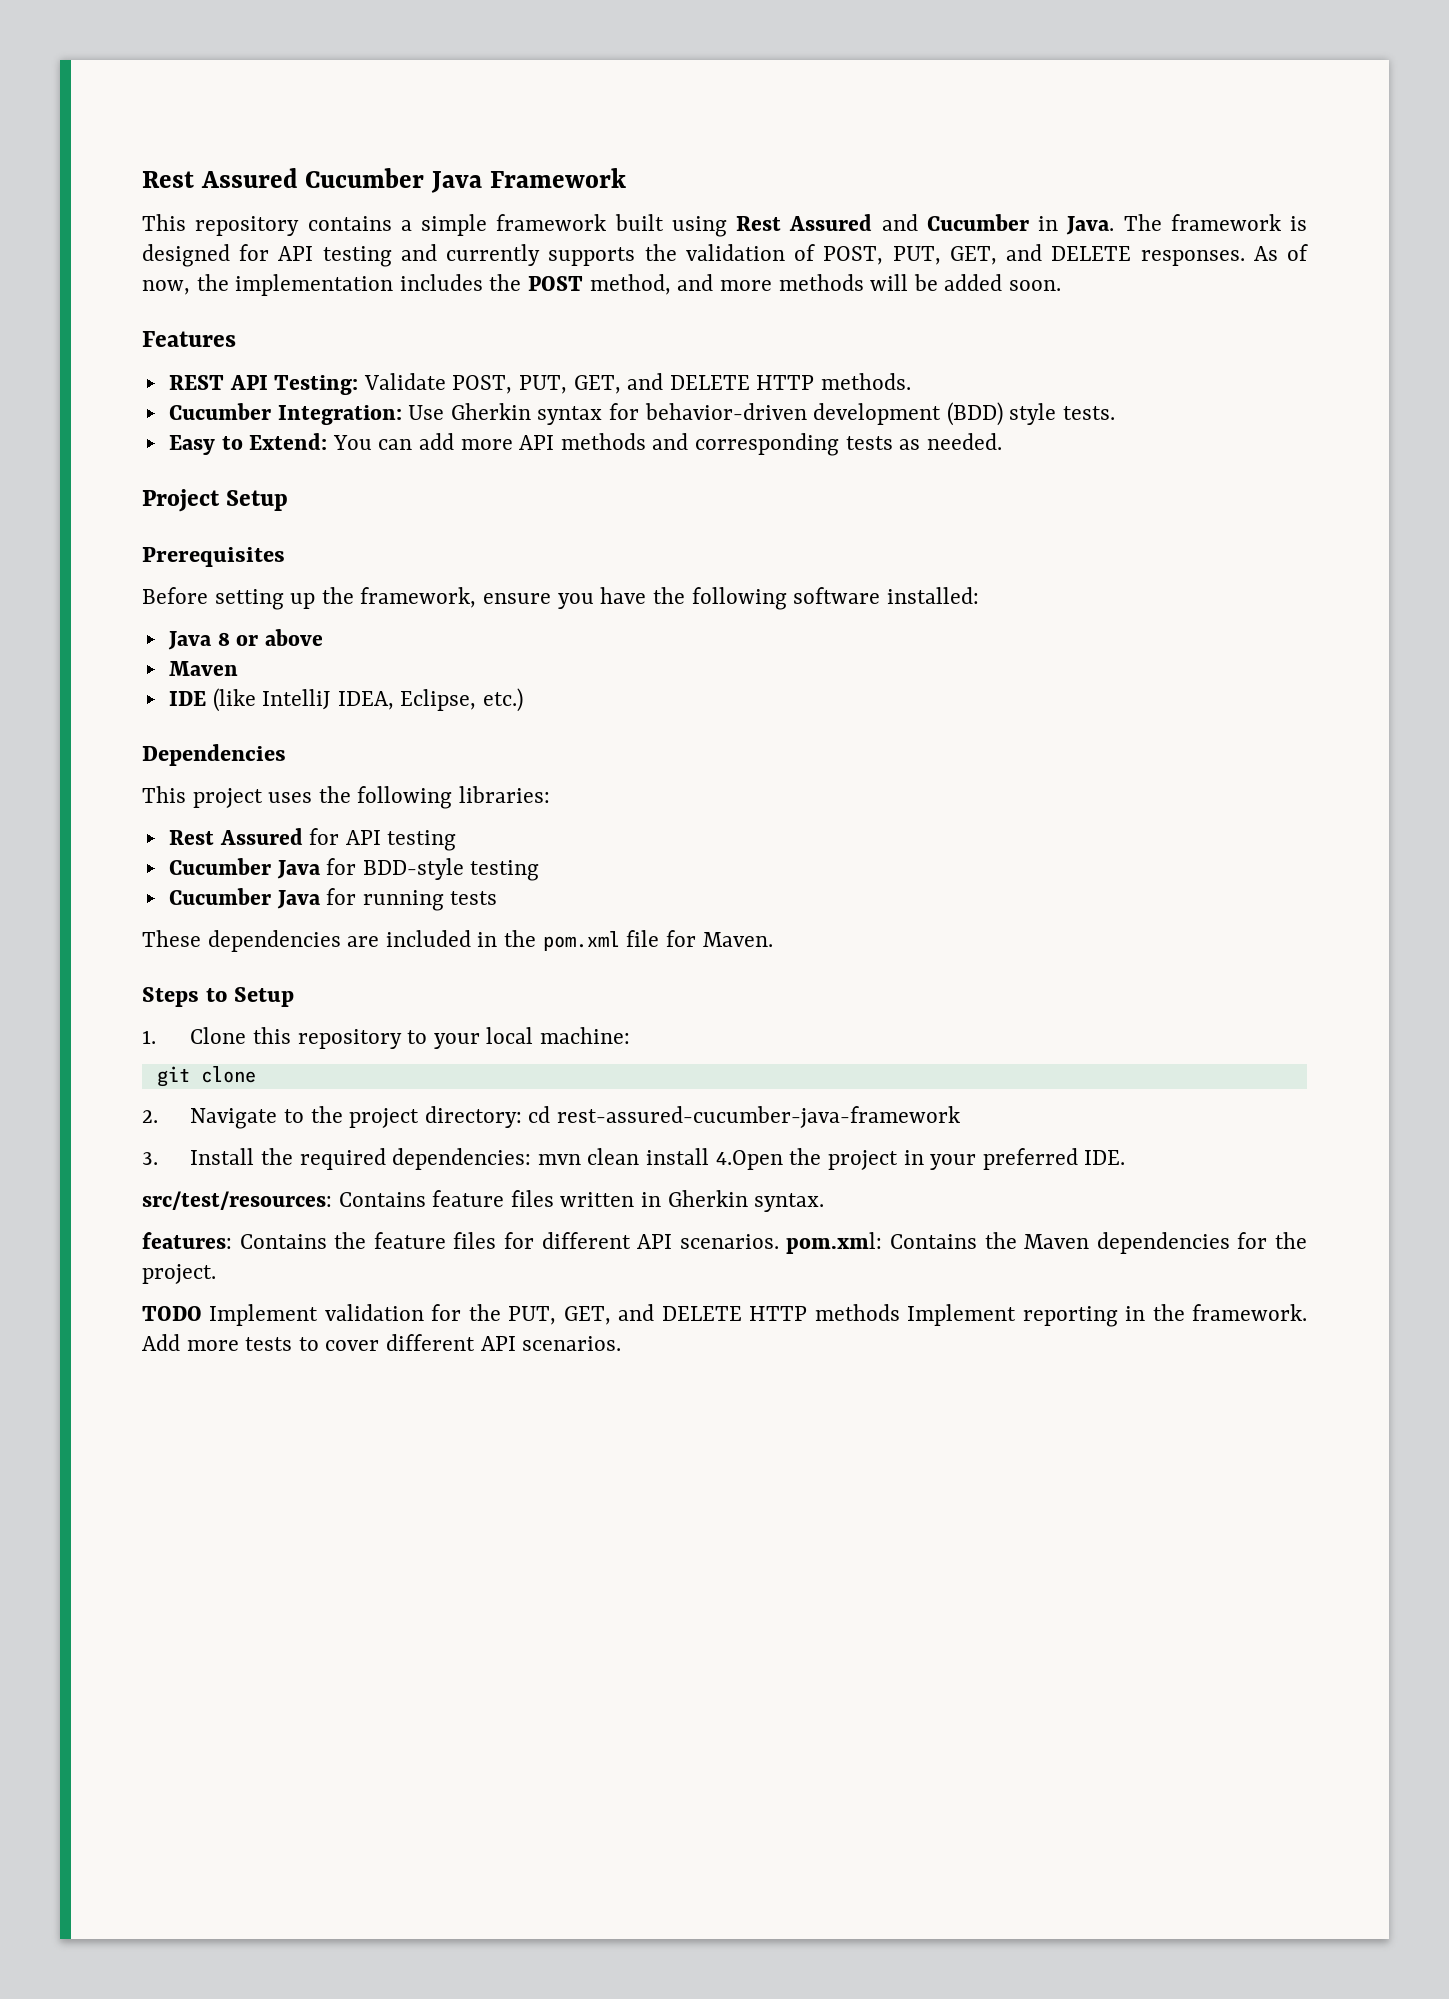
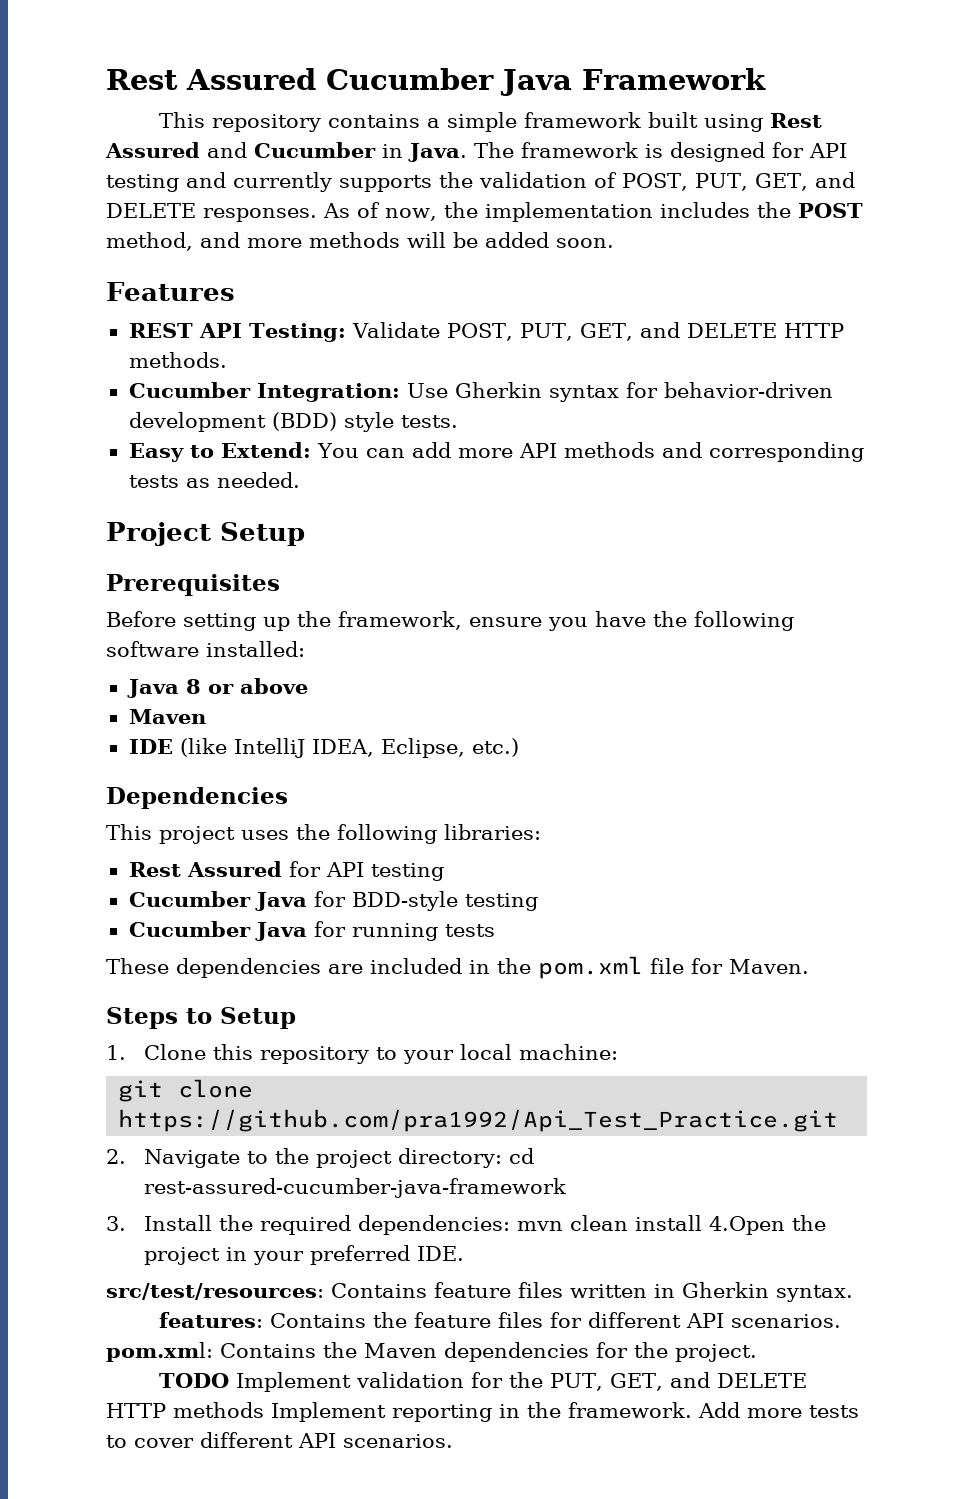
(256, 1074) none -> [118,1109,839,1132] https://github.com/pra1992/Api_Test_Practice.git

